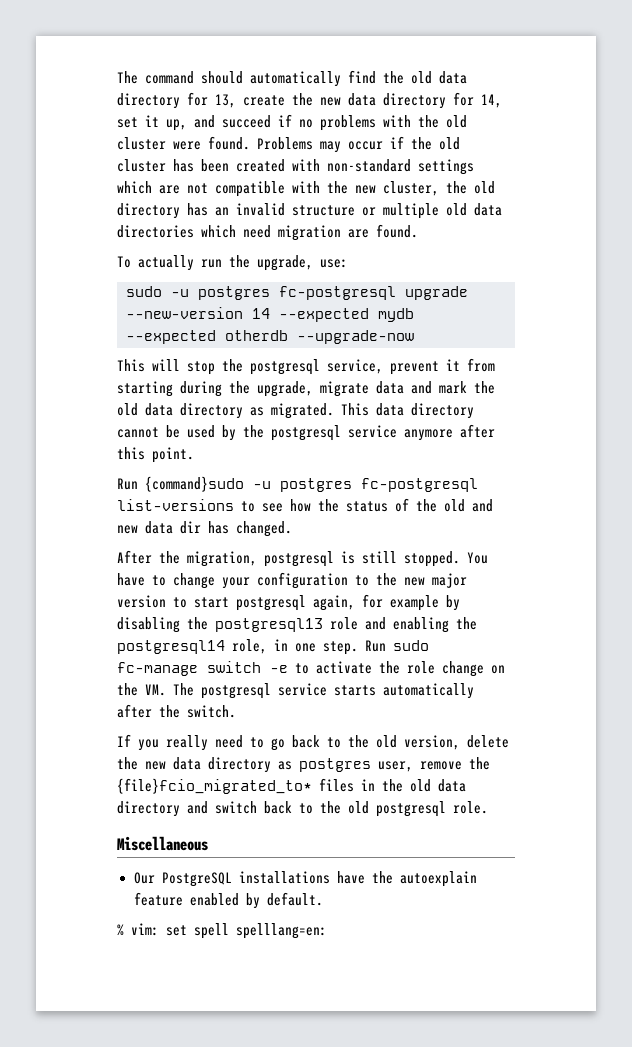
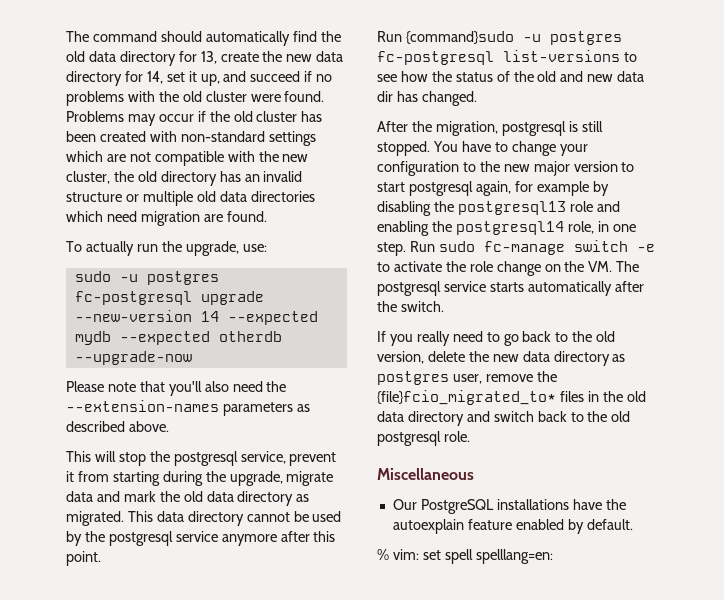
(414, 337) none -> [66,381,287,396] [66,400,310,416] [66,421,169,432] // Please note that you'll also need the --extension-names parameters as described above.

